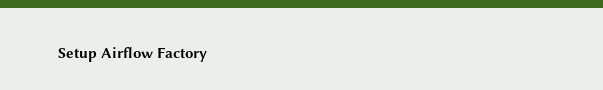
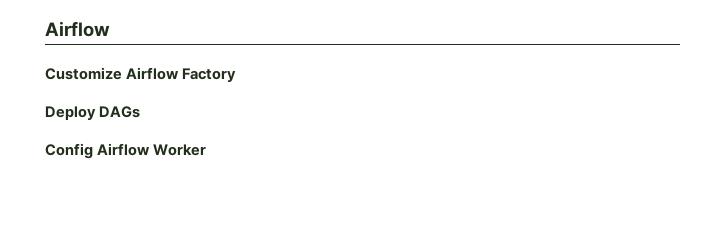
[58,48,97,62] Setup -> [45,21,110,37] [45,67,122,80] Airflow // Customize
(208, 54) none -> [45,106,141,120] [45,143,207,159] // Deploy DAGs // Config Airflow Worker

